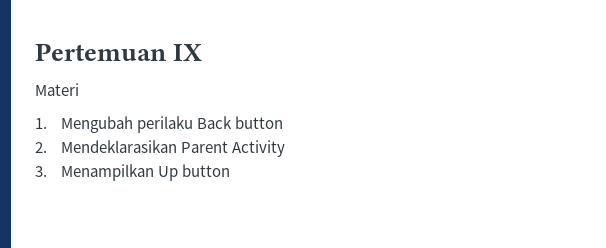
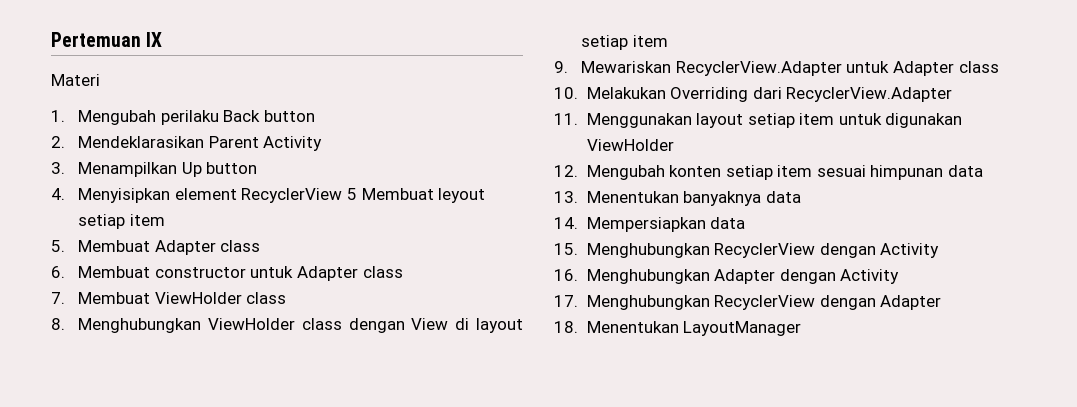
(231, 170) none -> [51,188,486,203] [78,214,165,229] [51,240,261,255] [51,266,403,281] [51,292,287,304] [51,318,523,333] [581,35,668,50] [554,61,999,76] [554,87,953,102] [554,113,963,128] [586,139,674,151] [554,165,984,180] [554,191,801,206] [554,217,746,232] [554,243,940,258] [554,269,900,284] [554,295,942,310] [554,321,802,336] // 4. Menyisipkan element RecyclerView 5 Membuat leyout setiap item // 5. Membuat Adapter class // 6. Membuat constructor untuk Adapter class // 7. Membuat ViewHolder class // 8. Menghubungkan ViewHolder class dengan View di layout setiap item // 9. Mewariskan RecyclerView.Adapter untuk Adapter class // 10. Melakukan Overriding dari RecyclerView.Adapter // 11. Menggunakan layout setiap item untuk digunakan ViewHolder // 12. Mengubah konten setiap item sesuai himpunan data // 13. Menentukan banyaknya data // 14. Mempersiapkan data // 15. Menghubungkan RecyclerView dengan Activity // 16. Menghubungkan Adapter dengan Activity // 17. Menghubungkan RecyclerView dengan Adapter // 18. Menentukan LayoutManager

